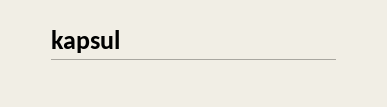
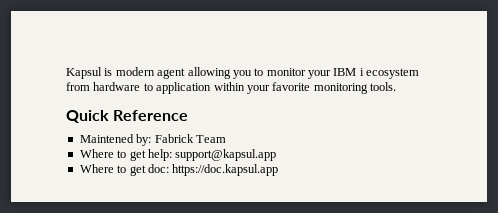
[51,30,120,53] kapsul -> [66,67,420,79] [66,82,396,94] [66,110,189,123] [79,134,226,146] [79,149,277,161] [79,164,279,176] Kapsul is modern agent allowing you to monitor your IBM i ecosystem from hardware to application within your favorite monitoring tools. // Quick Reference // Maintened by: Fabrick Team // Where to get help: support@kapsul.app // Where to get doc: https://doc.kapsul.app

